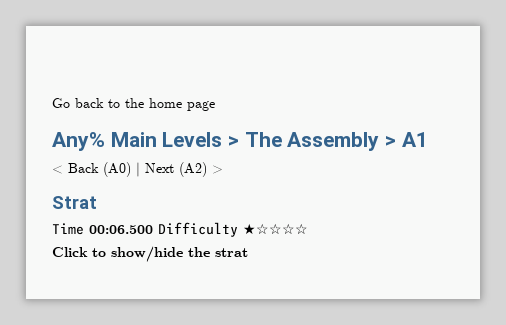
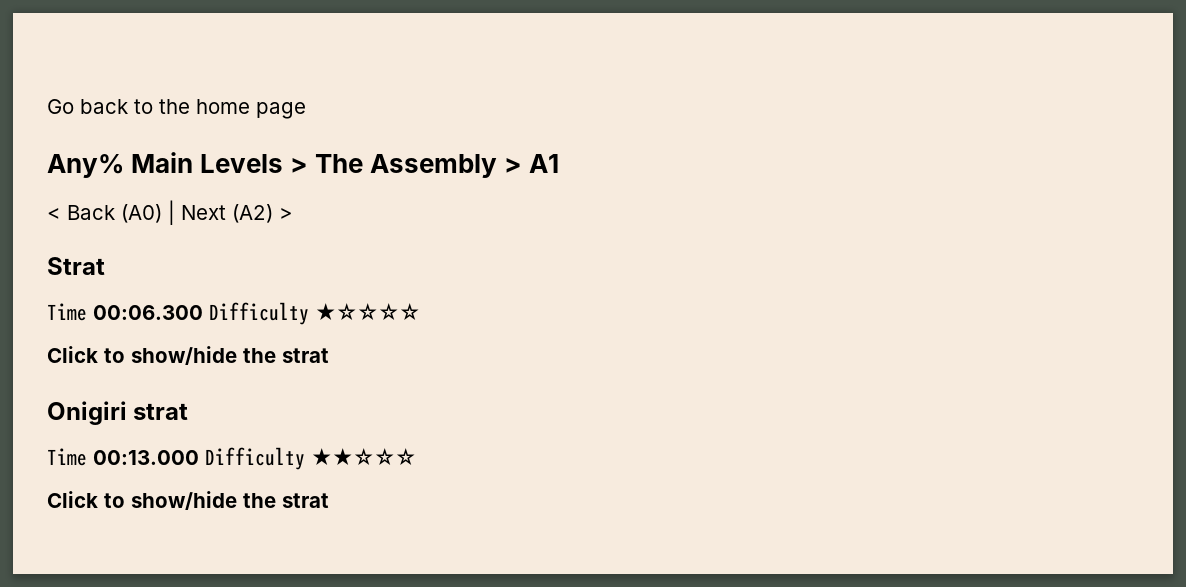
[89,225,153,234] 00:06.500 -> [93,305,203,320] 00:06.300
(248, 252) none -> [47,401,189,425] [47,447,416,470] [47,491,329,510] // Onigiri strat // Time 00:13.000 Difficulty ★★☆☆☆ // Click to show/hide the strat

